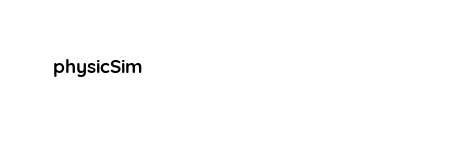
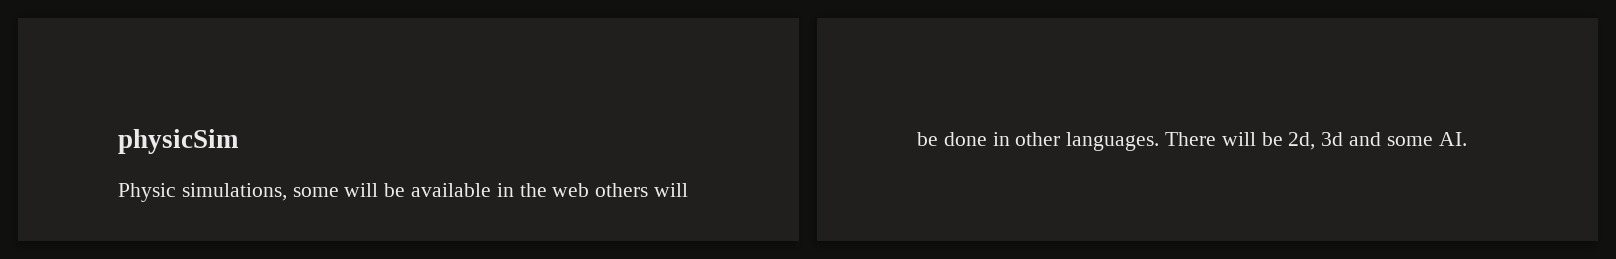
(143, 68) none -> [118,183,689,202] [917,132,1467,151] // Physic simulations, some will be available in the web others will be done in other languages. There will be 2d, 3d and some AI.

